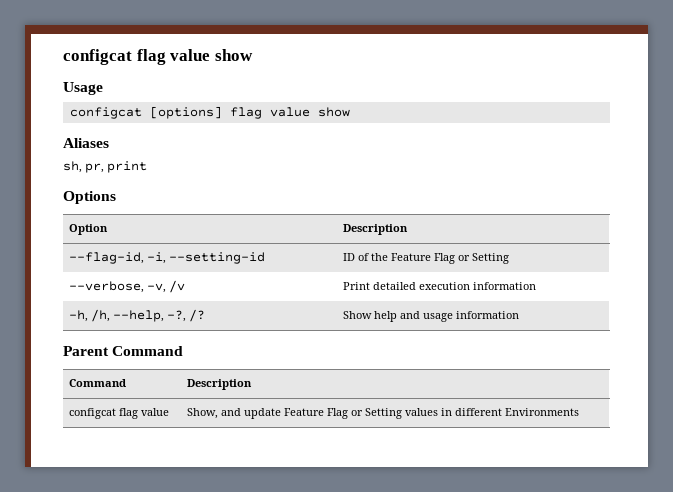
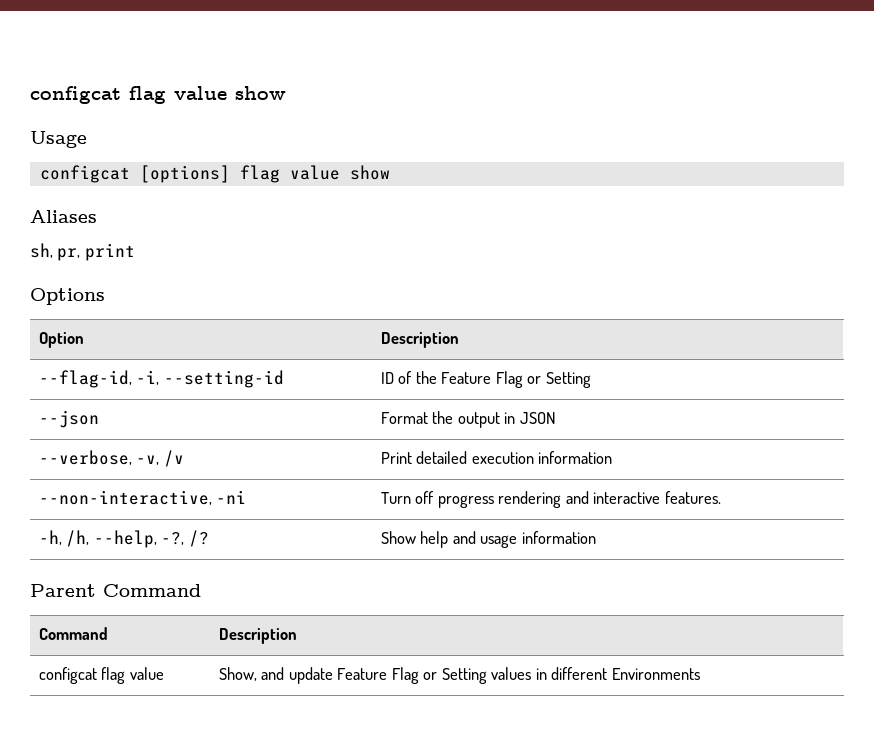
(510, 258) none -> [39,410,100,428] [381,411,556,428] // --json | Format the output in JSON
(537, 286) none -> [39,490,247,505] [381,491,721,508] // --non-interactive, -ni | Turn off progress rendering and interactive features.

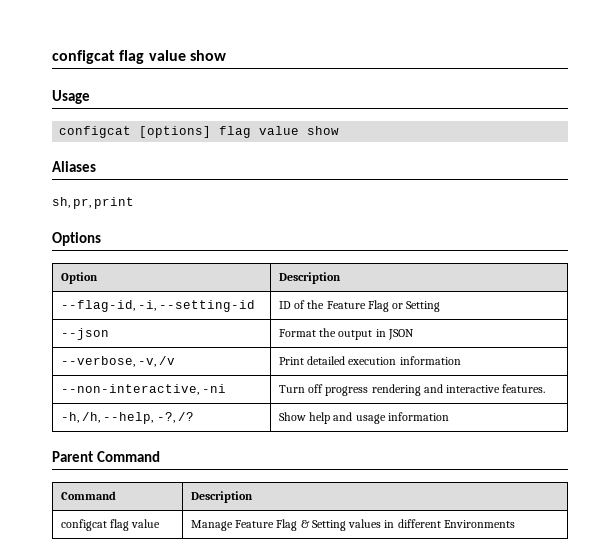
[219,667,438,684] Show, and update Feature Flag or -> [190,519,310,531] Manage Feature Flag &

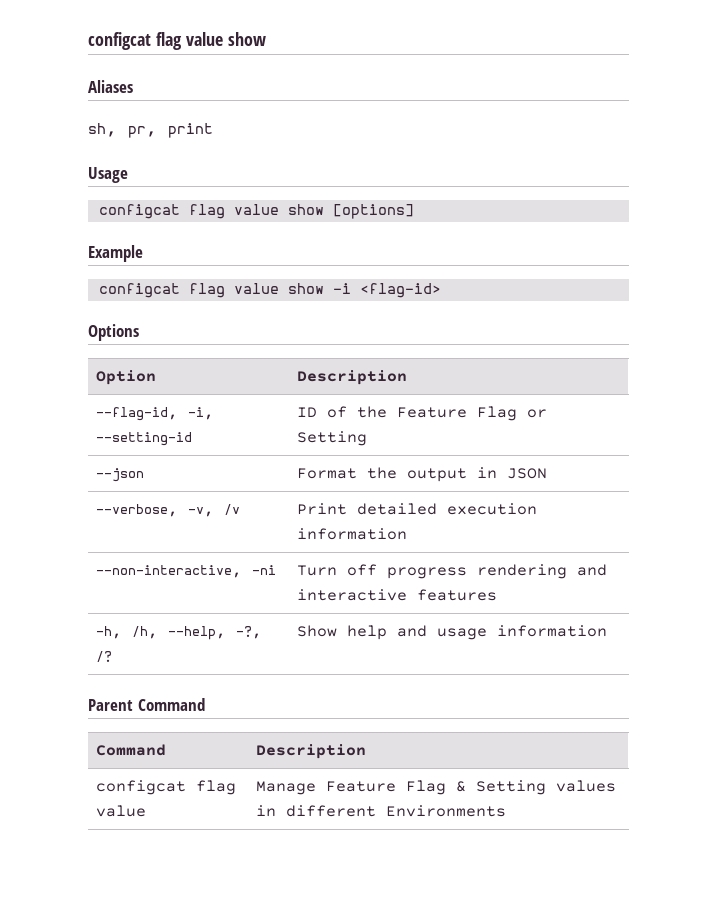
[52,90,90,104] [59,126,340,138] [52,161,96,172] [52,197,135,209] Usage // configcat [options] flag value show // Aliases // sh, pr, print -> [88,80,133,93] [88,123,213,138] [88,167,128,183] [99,204,415,219] [88,245,143,262] [99,283,442,298] Aliases // sh, pr, print // Usage // configcat flag value show [options] // Example // configcat flag value show -i <flag-id>
[502,384,546,393] features. -> [417,589,498,601] features

